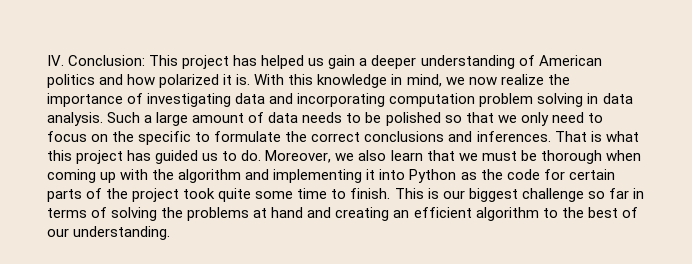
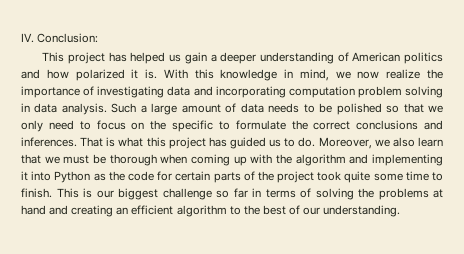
(146, 60) none -> (99, 38) //

